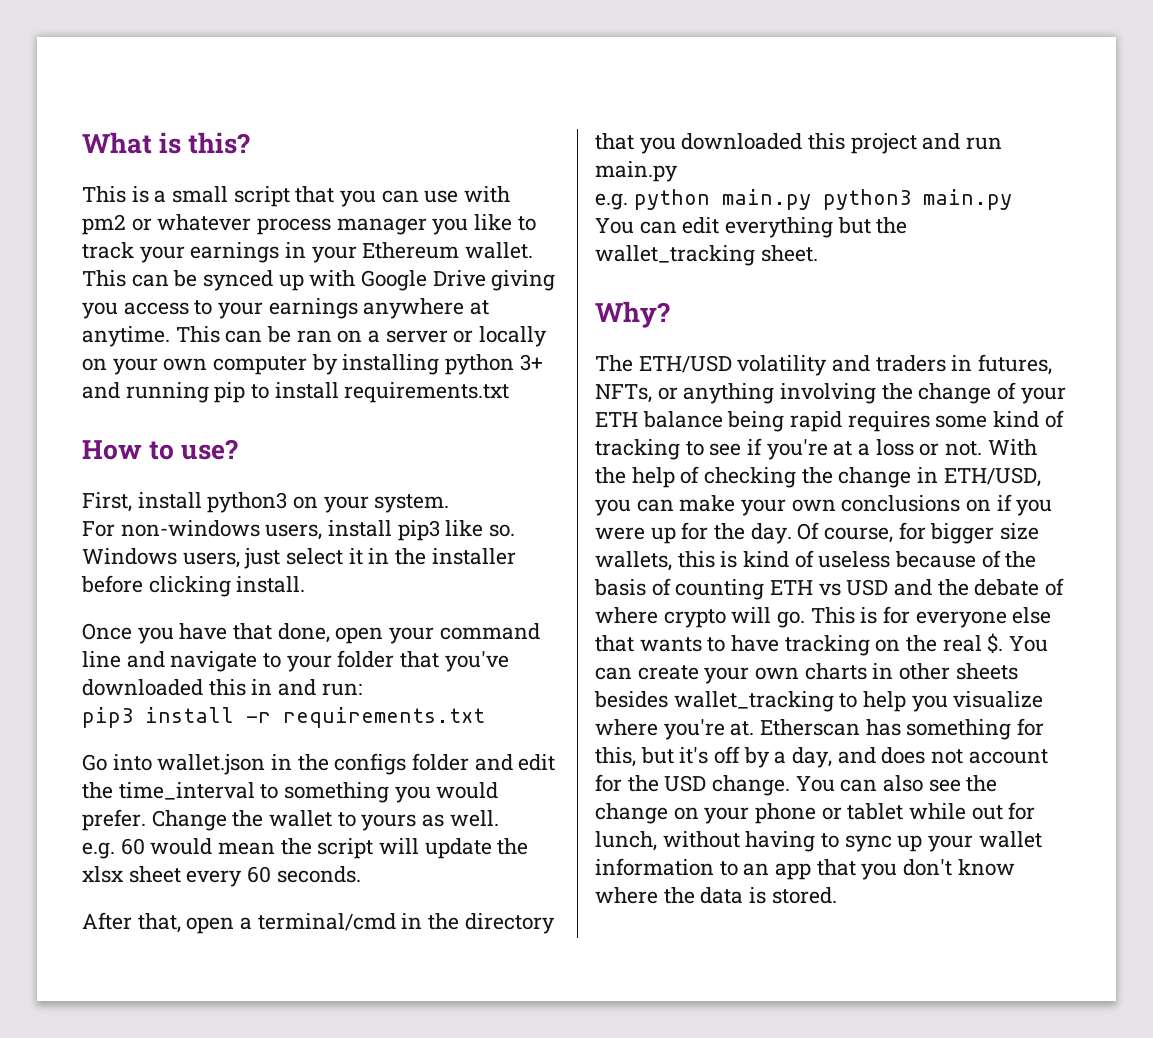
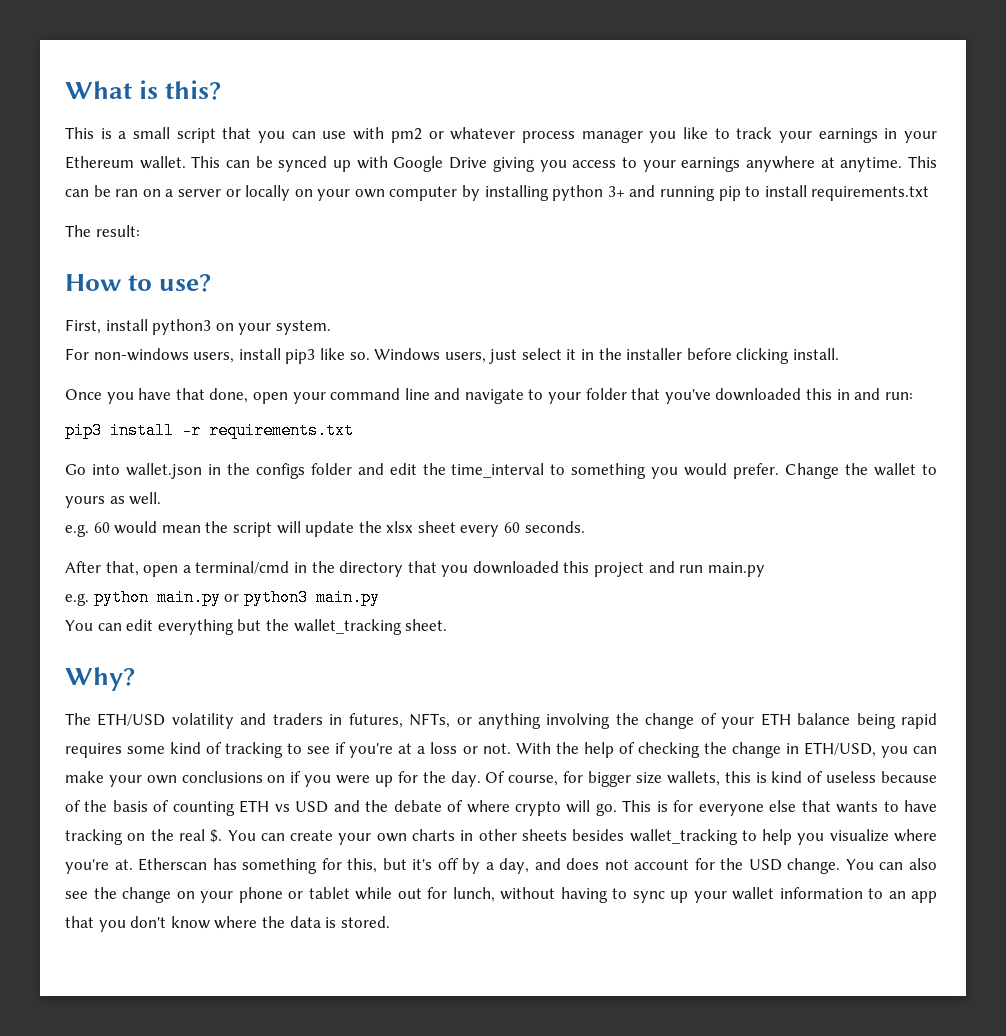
(510, 392) none -> [65,225,140,237] // The result:
(811, 199) none -> [224,594,240,602] or

